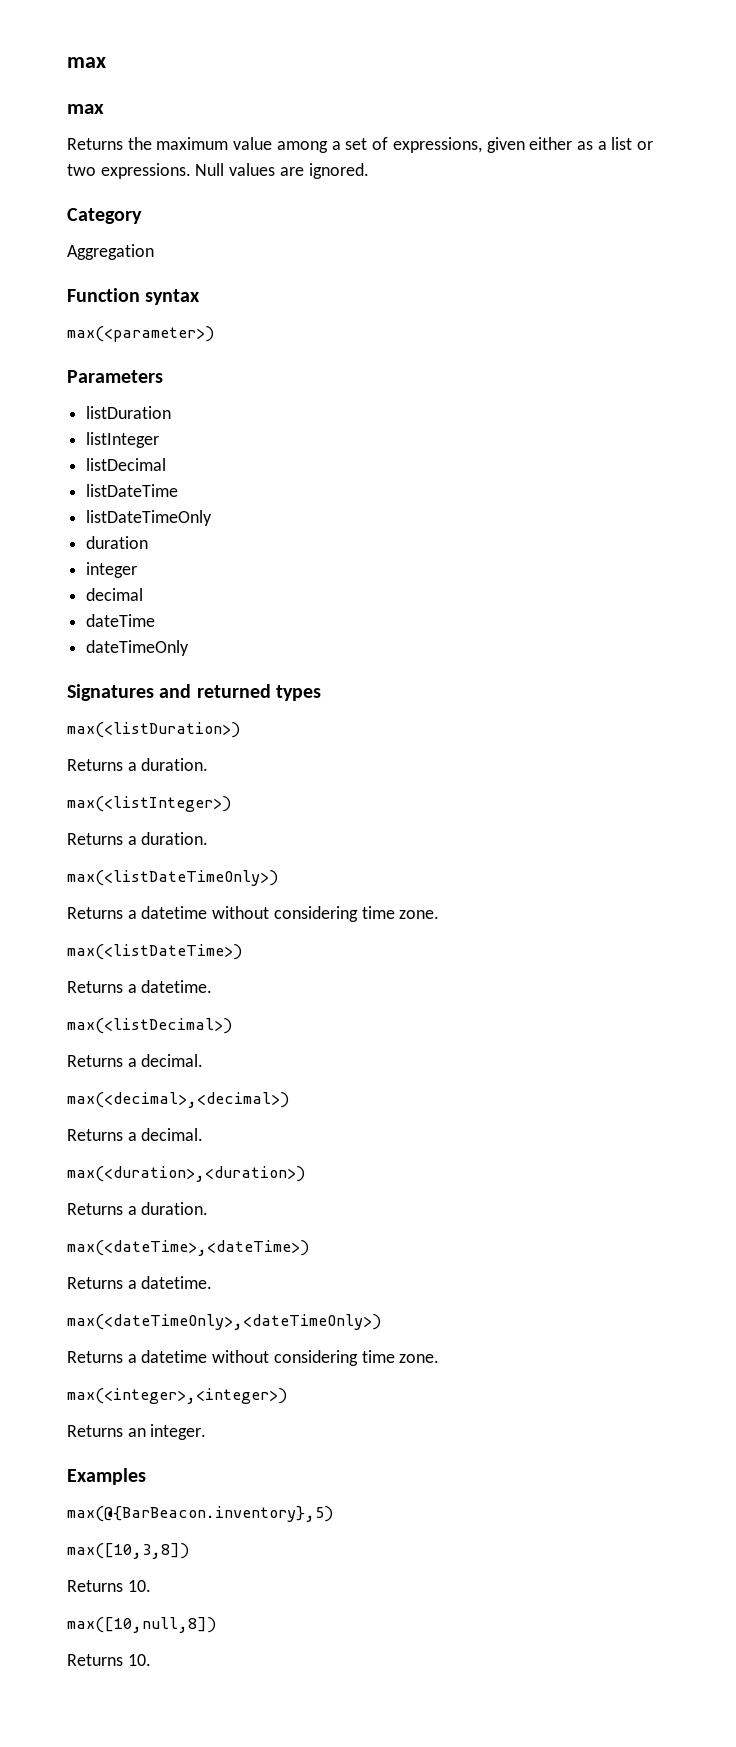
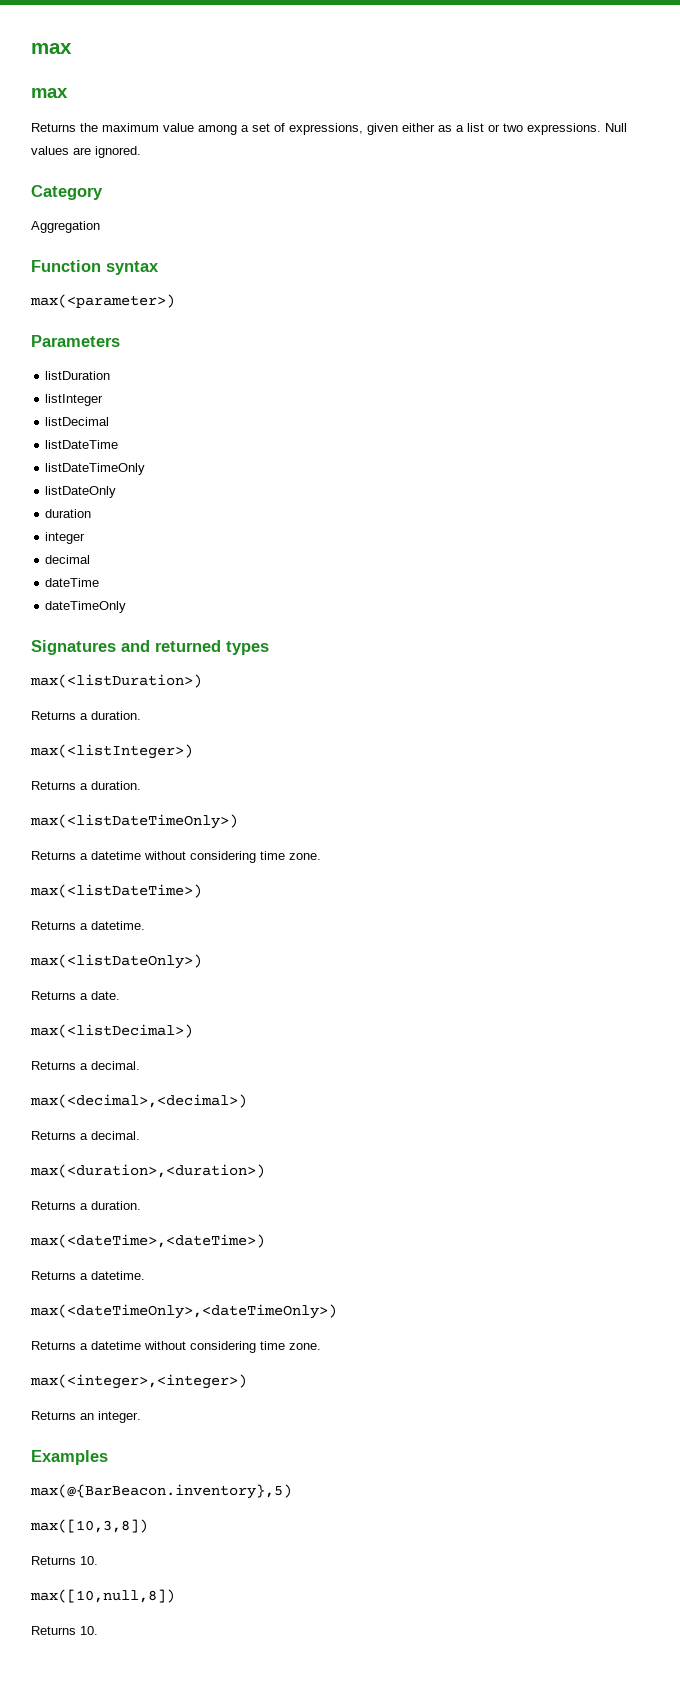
(213, 518) none -> [45,486,117,498] // listDateOnly
(213, 986) none -> [30,954,202,969] [31,991,120,1000] // max(<listDateOnly>) // Returns a date.

